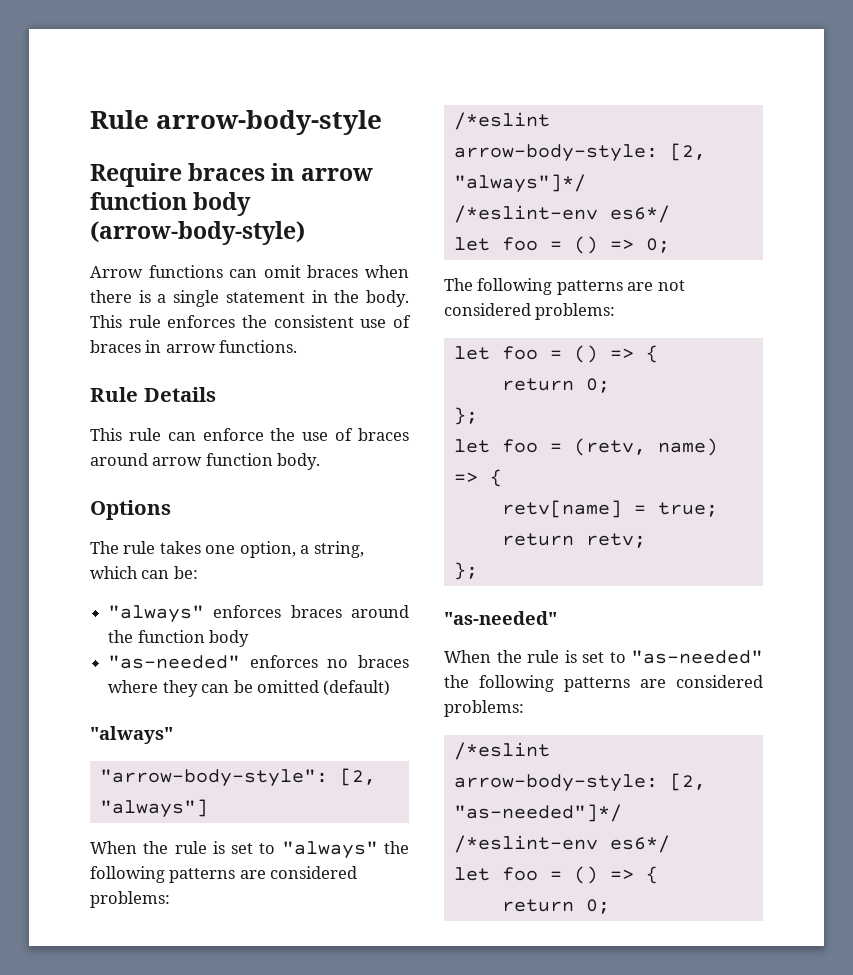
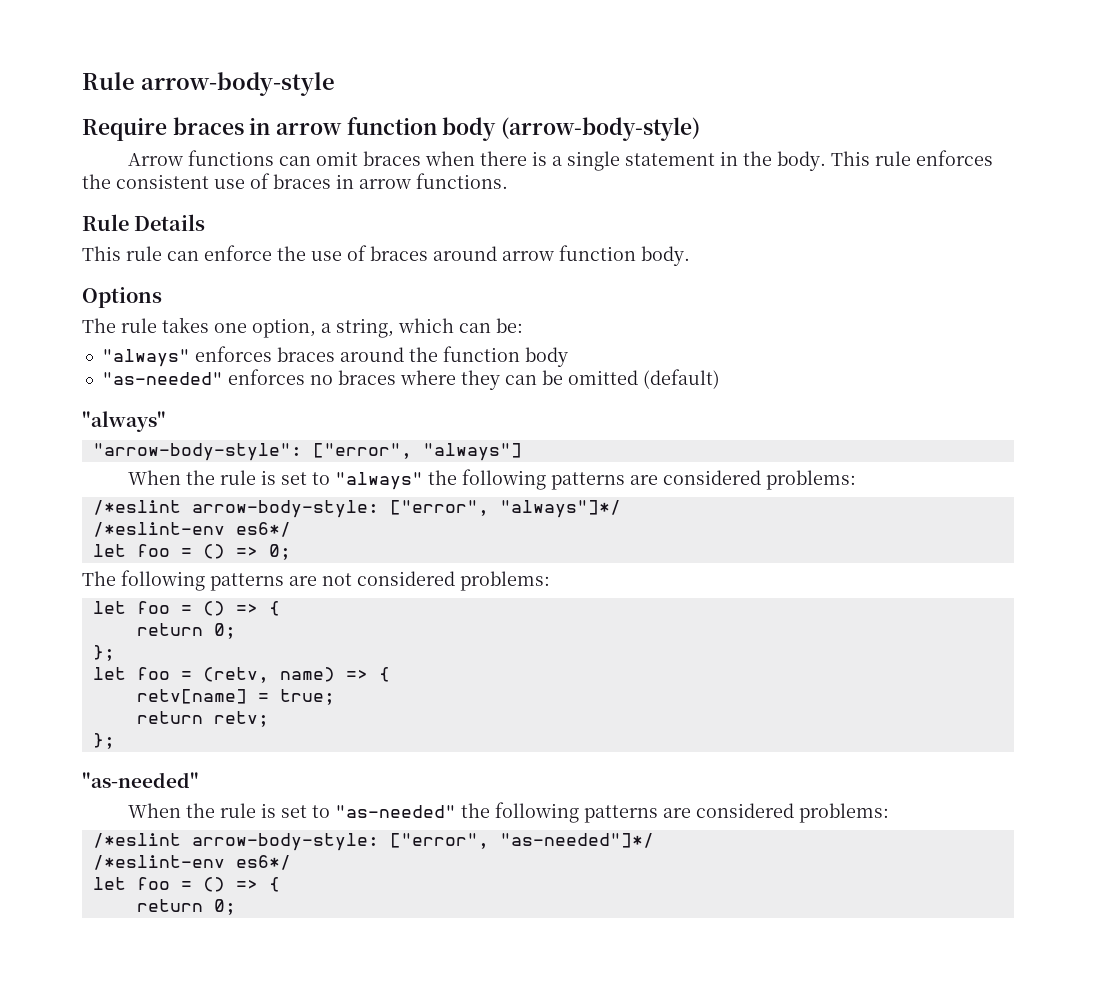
[339,768,376,786] [2, -> [312,443,412,459] ["error",
[669,143,706,161] [2, -> [389,500,489,516] ["error",
[669,773,706,791] [2, -> [389,833,489,849] ["error",

